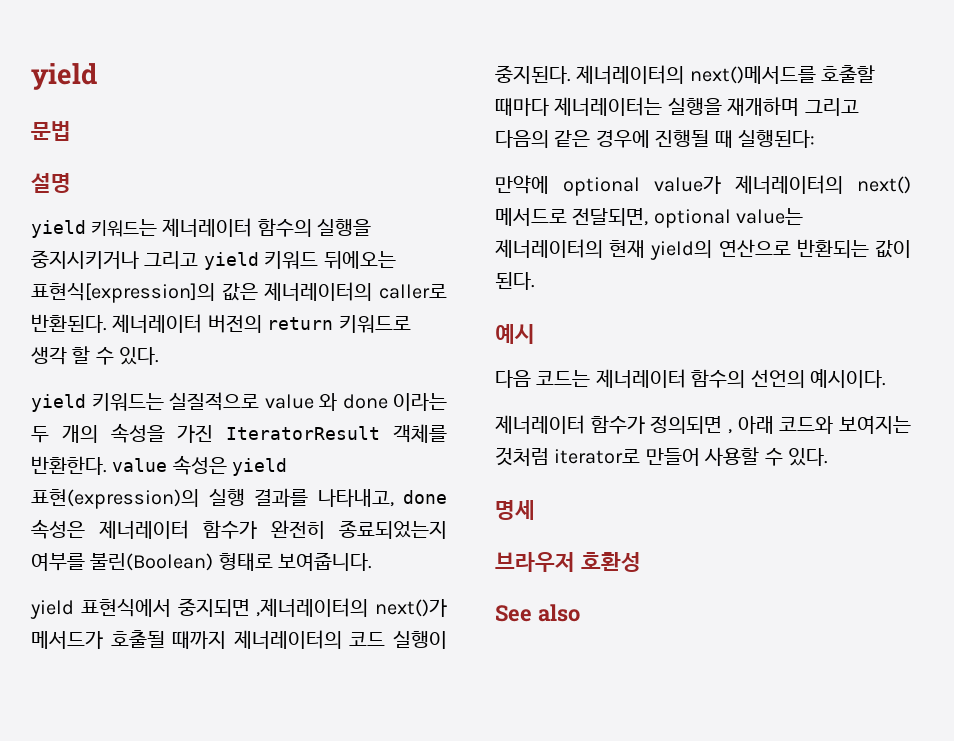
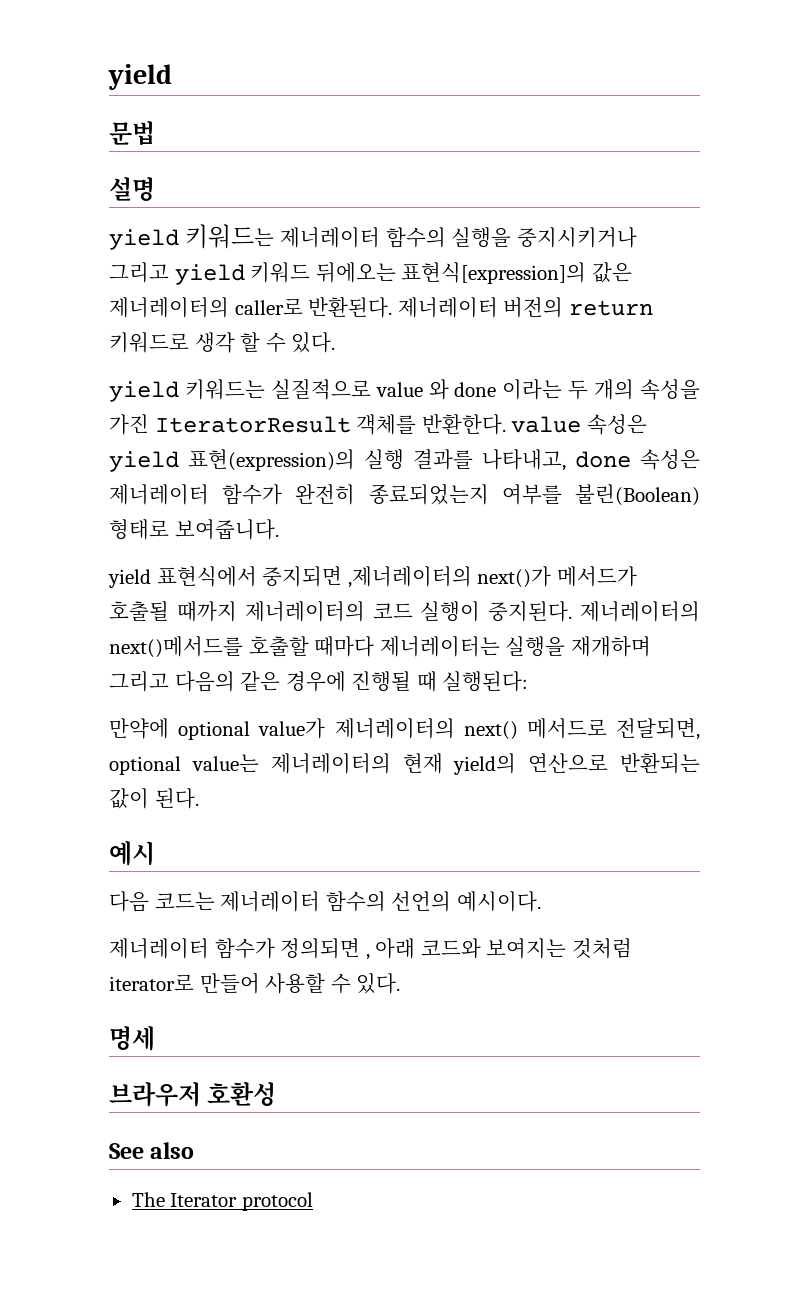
(580, 613) none -> [131,1192,313,1211] // The Iterator protocol

